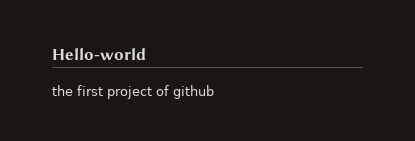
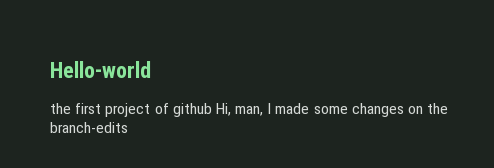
(214, 92) none -> [215,103,449,117] [50,122,128,133] Hi, man, I made some changes on the branch-edits

